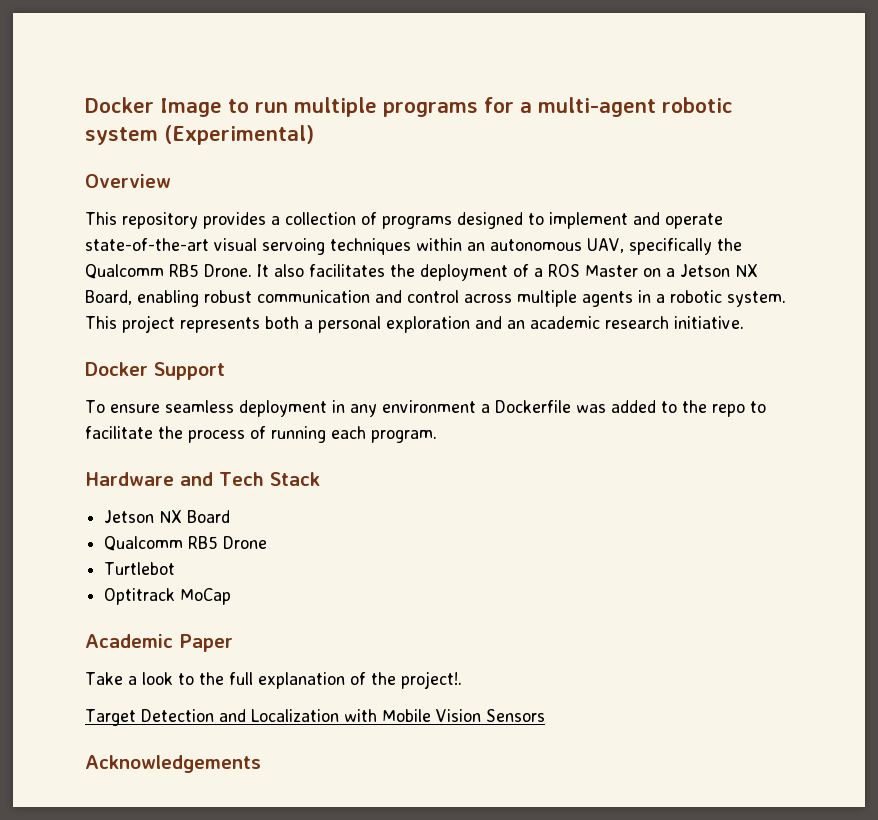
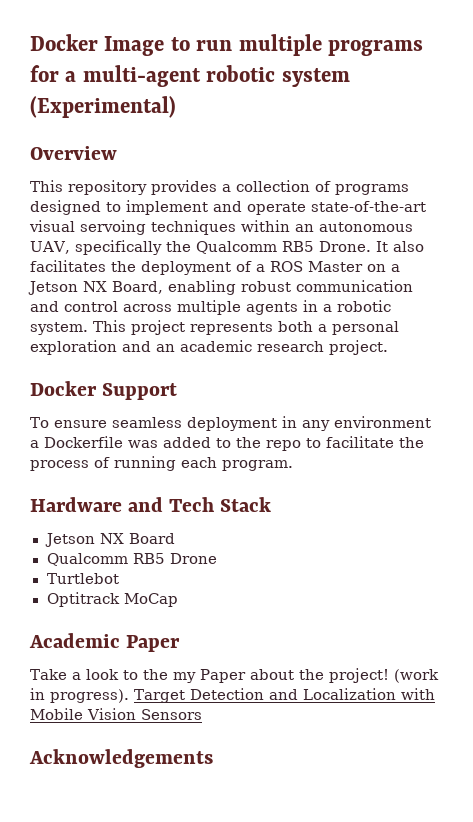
[674,316,744,329] initiative. -> [329,340,388,355] project.
[228,671,462,689] full explanation of the project!. // -> [172,668,439,683] [30,688,129,703] my Paper about the project! (work in progress).

